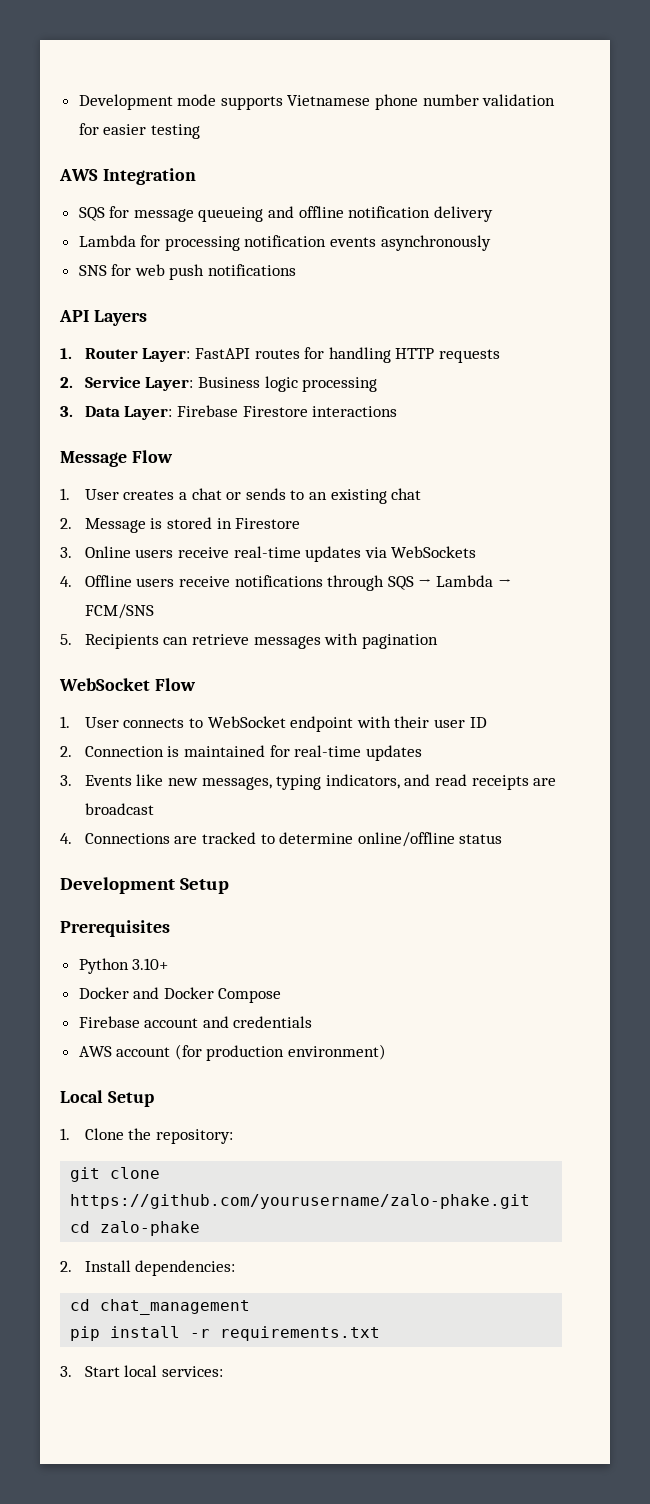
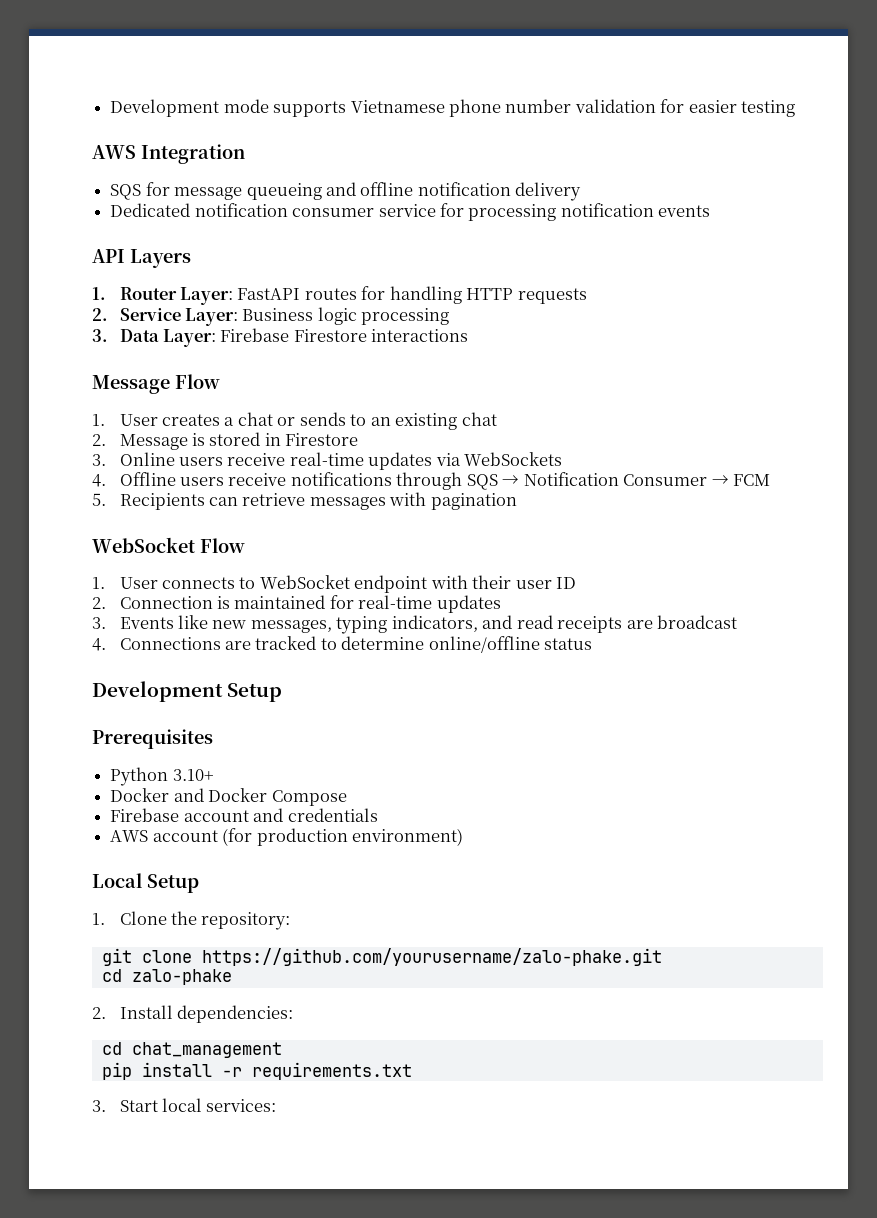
[78,235,136,247] Lambda -> [110,203,436,217] Dedicated notification consumer service
[380,235,491,251] [78,264,297,280] asynchronously // SNS for web push notifications -> (711, 211) none
[435,575,511,587] [84,604,154,619] Lambda → FCM/SNS -> [523,472,771,486] Notification Consumer → FCM

